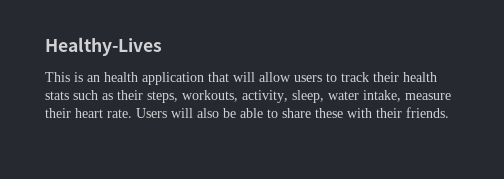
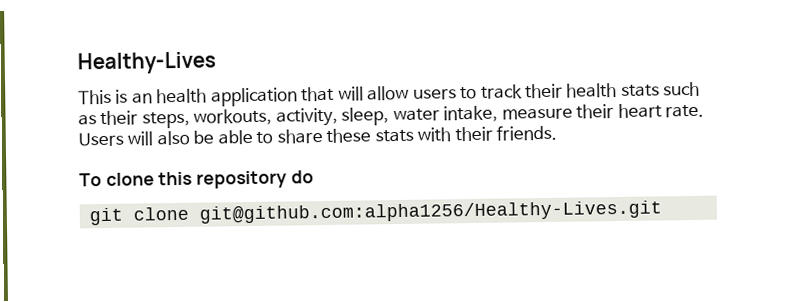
(343, 113) none -> [374,129,414,143] stats
(449, 112) none -> [79,170,314,189] [88,200,662,226] // To clone this repository do // git clone git@github.com:alpha1256/Healthy-Lives.git

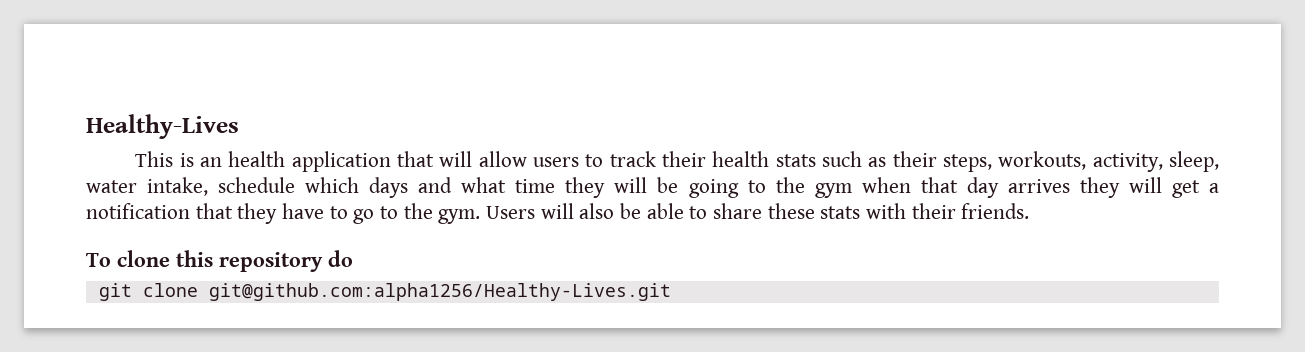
[501,103,705,120] measure their heart rate. -> [218,177,1219,198] [86,203,481,224] schedule which days and what time they will be going to the gym when that day arrives they will get a notification that they have to go to the gym.

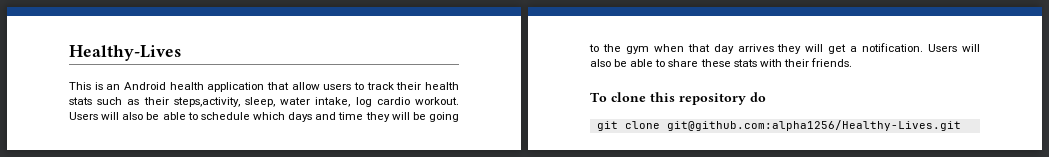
(222, 162) none -> [124,82,166,90] Android
[439,151,473,167] will -> (289, 86) none
[942,151,1220,172] [86,177,209,196] steps, workouts, activity, sleep, water intake, -> [173,97,459,107] [69,112,198,120] steps,activity, sleep, water intake, log cardio workout. Users will also be able to
[461,177,507,193] what -> (337, 116) none
[86,203,481,224] notification that they have to go to the gym. -> [862,43,924,52] notification.

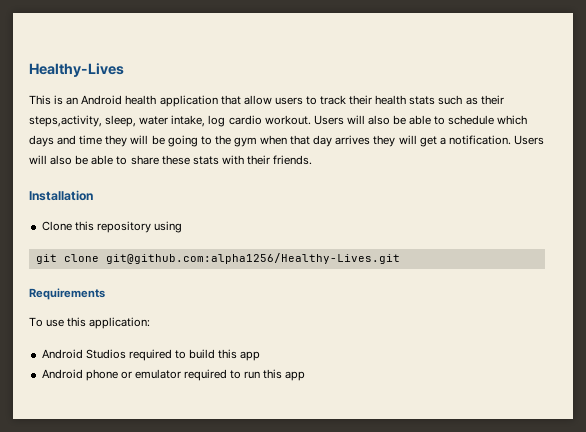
[590,92,646,102] To clone -> [29,190,93,201] [41,221,72,231] Installation // Clone
[750,92,766,102] do -> [153,221,182,233] using
(961, 125) none -> [29,288,105,300] [29,317,151,329] [41,349,261,361] [41,369,306,381] // Requirements // To use this application: // Android Studios required to build this app // Android phone or emulator required to run this app

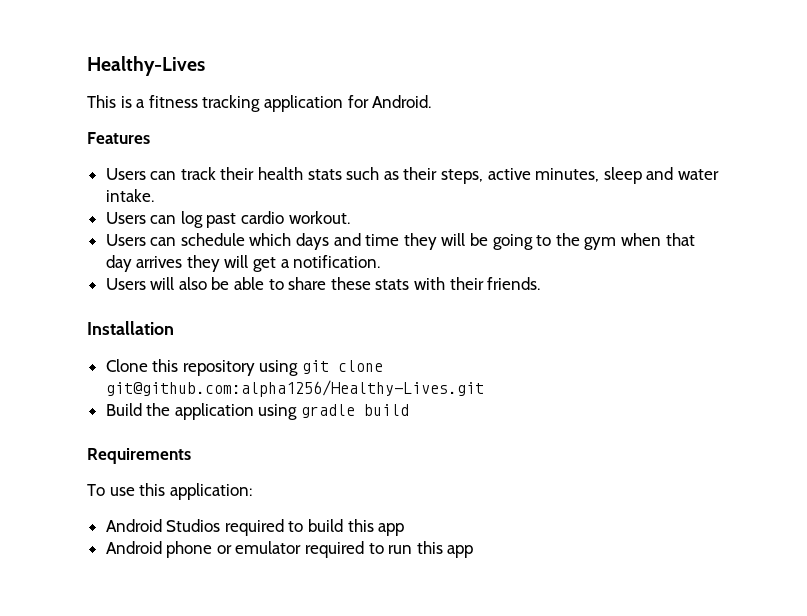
[66,95,317,107] an Android health application that allow users to -> [136,95,432,112] [87,132,150,144] [105,168,177,180] a fitness tracking application for Android. // Features // Users can
[29,115,446,127] steps,activity, sleep, water intake, log cardio workout. Users will also be able to -> [441,167,719,184] [105,189,154,202] [105,211,350,228] [105,234,177,246] steps, active minutes, sleep and water intake. // Users can log past cardio workout. // Users can
(511, 140) none -> (381, 261) //
(182, 227) // -> (299, 368) none
(400, 258) none -> [105,403,410,420] // Build the application using gradle build

